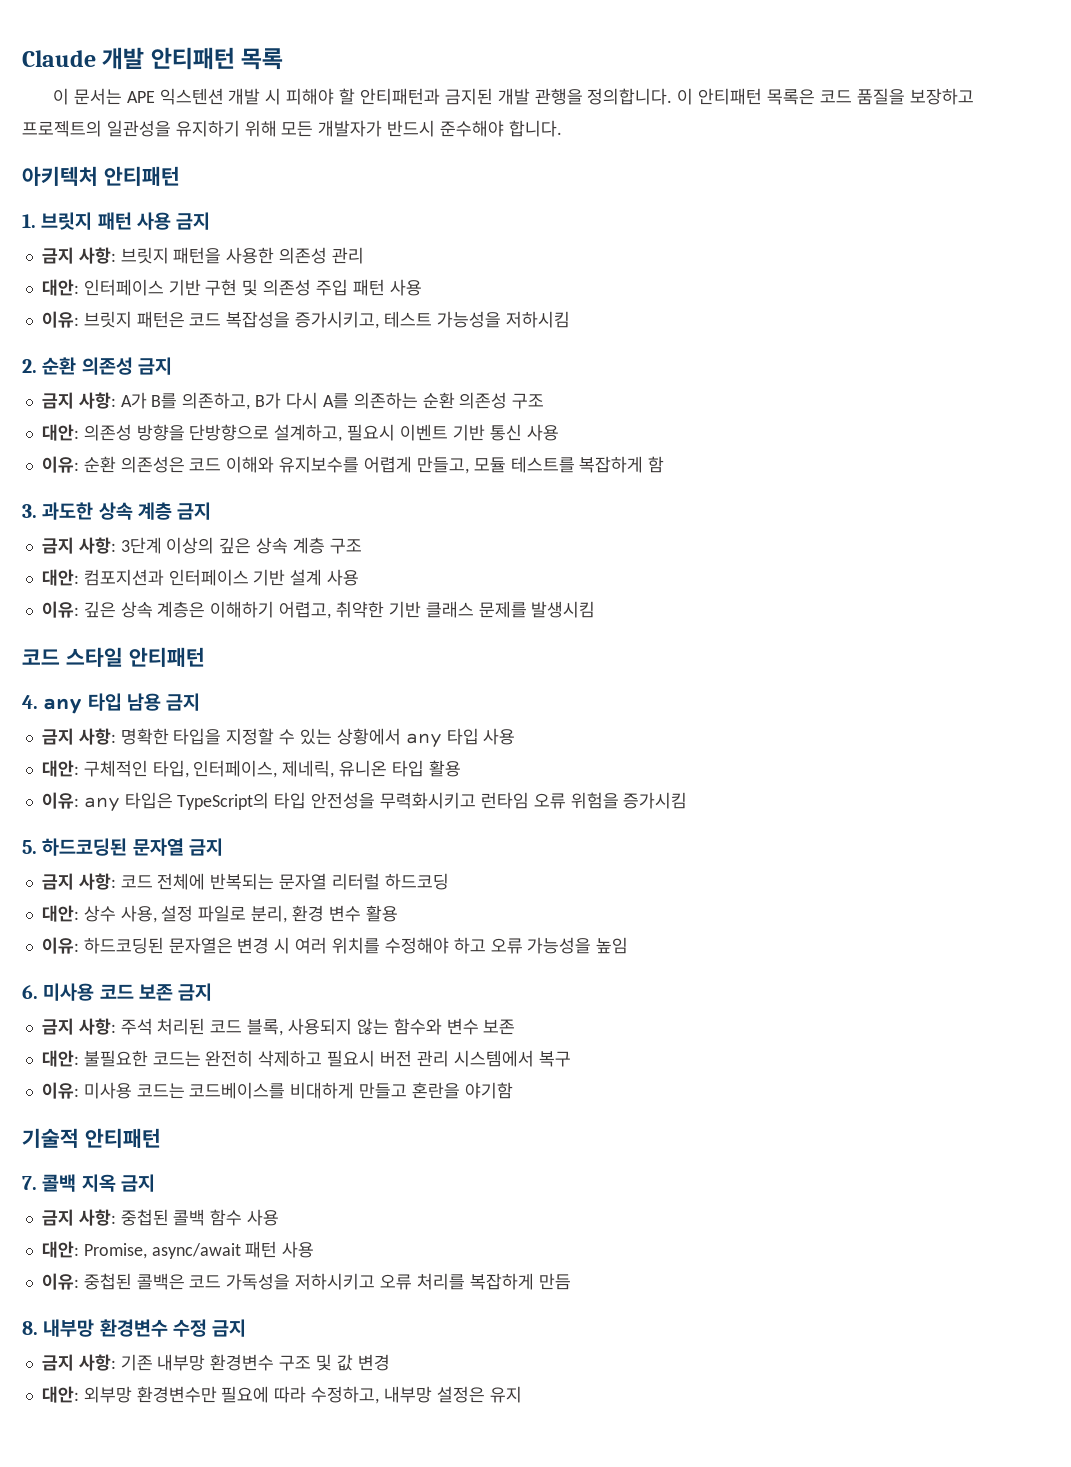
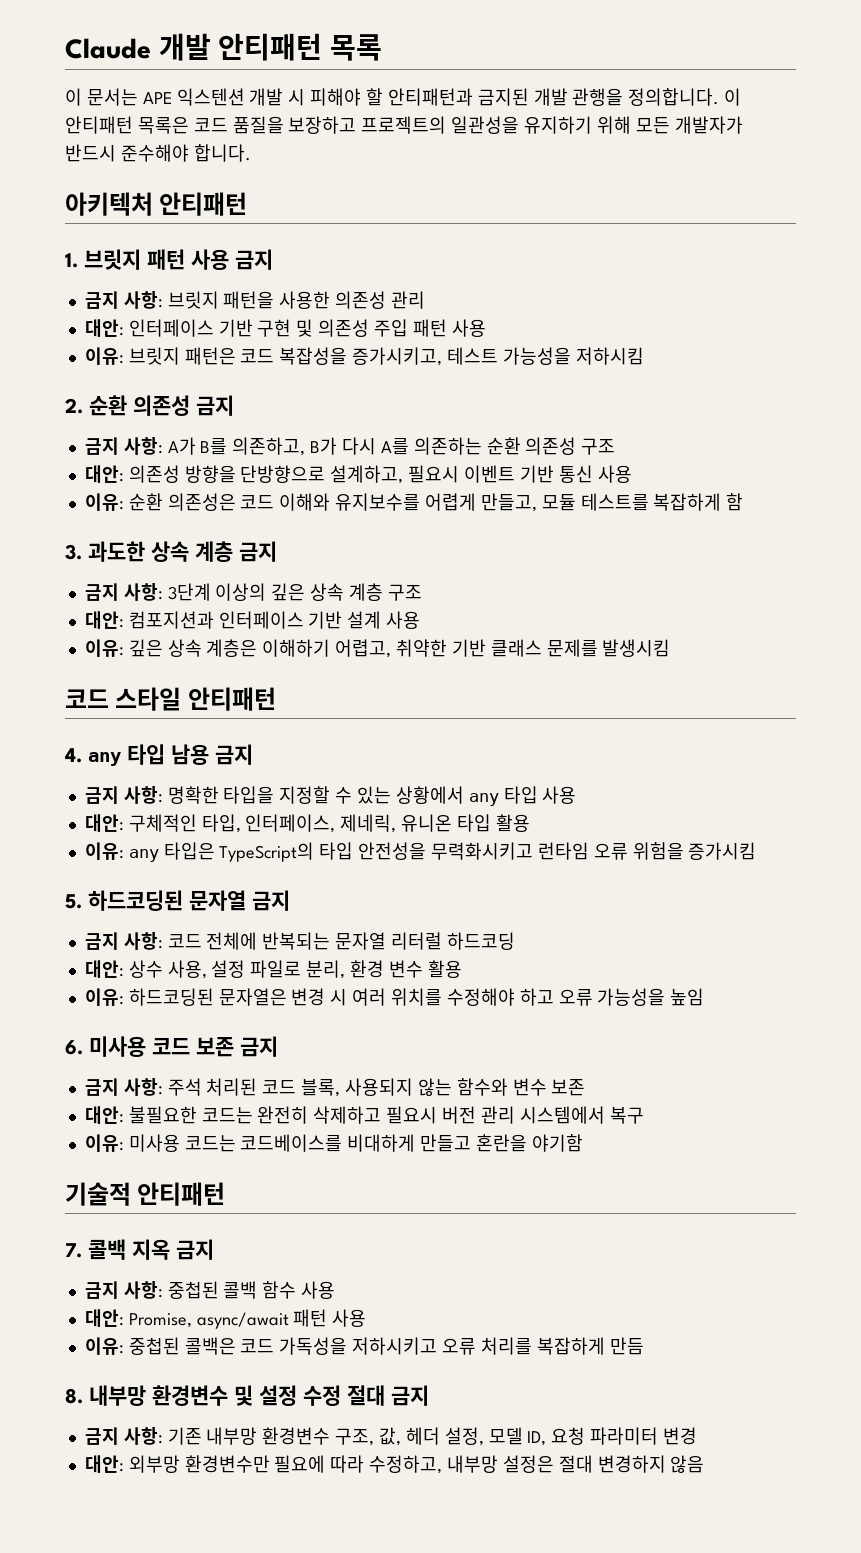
[172,1319,207,1337] 수정 -> [234,1385,385,1406] 및 설정 수정 절대
[279,1354,353,1371] 구조 및 값 -> [335,1427,659,1446] 구조, 값, 헤더 설정, 모델 ID, 요청 파라미터
[489,1386,522,1403] 유지 -> [558,1455,705,1473] 절대 변경하지 않음

